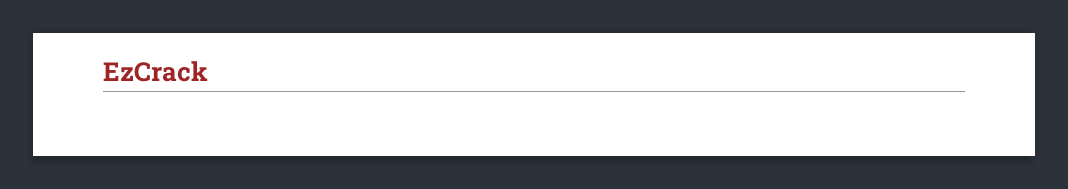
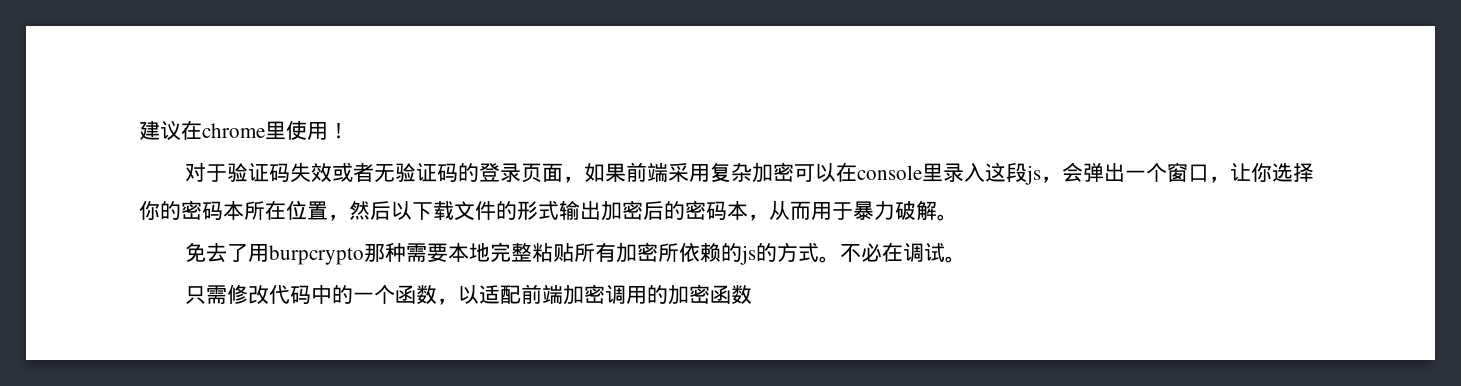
[103,61,208,82] EzCrack -> [139,120,349,140] [184,162,1314,185] [139,200,958,221] [184,242,966,265] [184,284,752,305] 建议在chrome里使用！ // 对于验证码失效或者无验证码的登录页面，如果前端采用复杂加密可以在console里录入这段js，会弹出一个窗口，让你选择你的密码本所在位置，然后以下载文件的形式输出加密后的密码本，从而用于暴力破解。 // 免去了用burpcrypto那种需要本地完整粘贴所有加密所依赖的js的方式。不必在调试。 // 只需修改代码中的一个函数，以适配前端加密调用的加密函数

